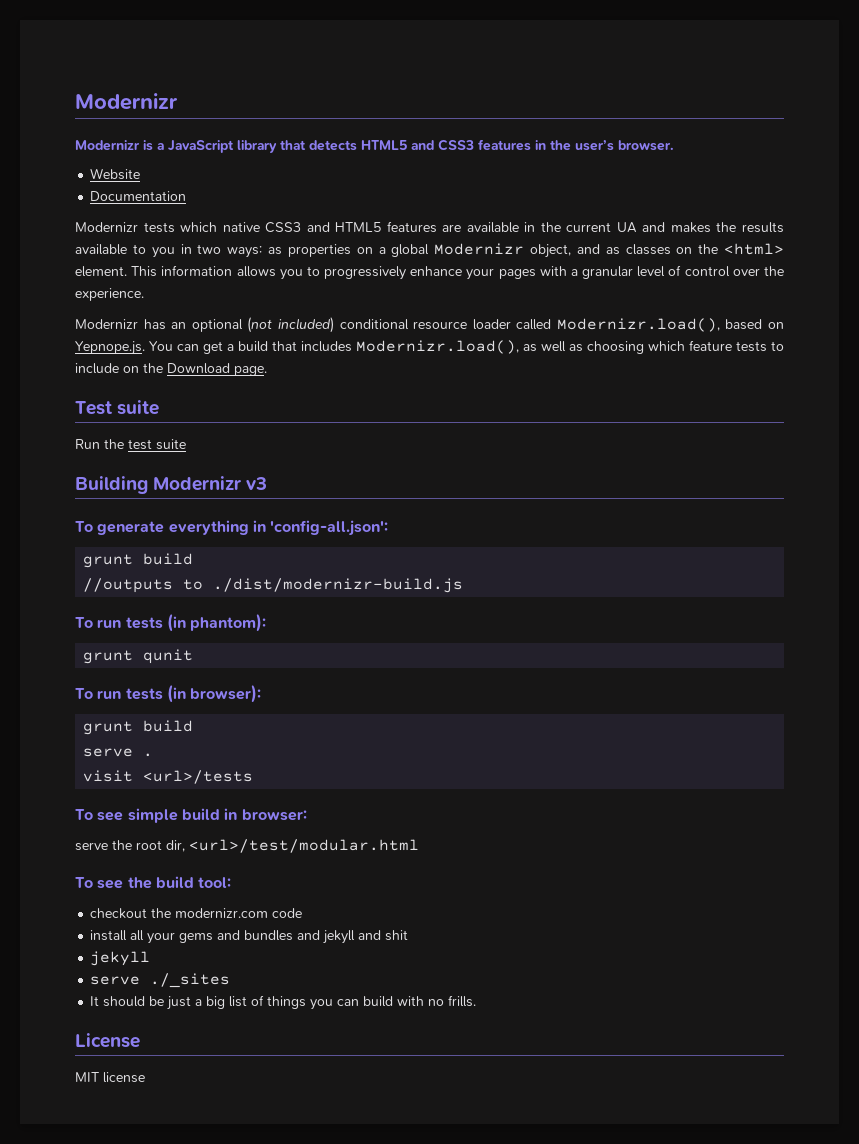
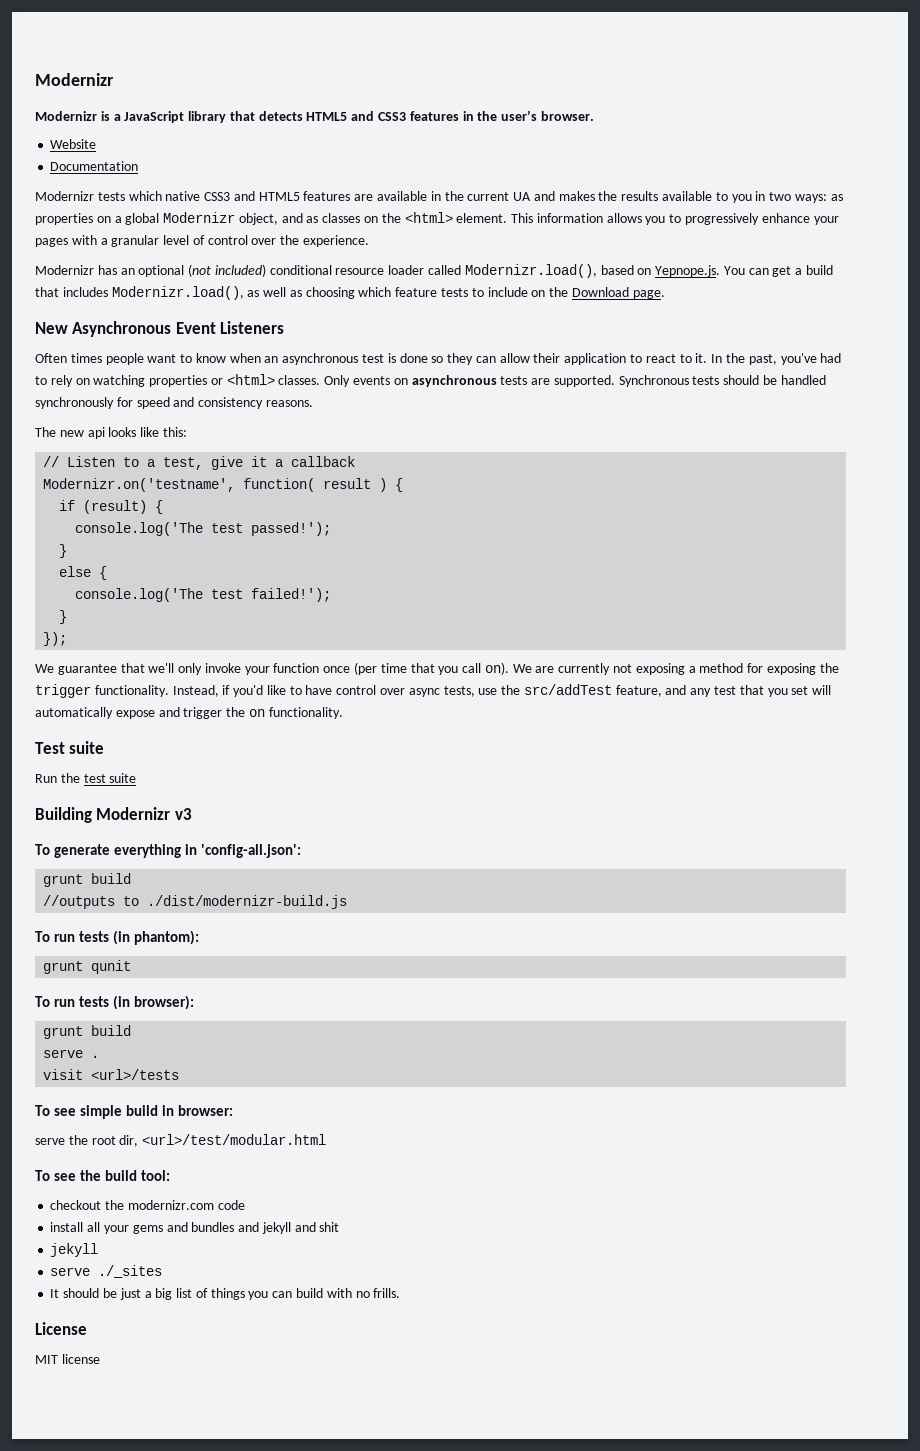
(267, 371) none -> [35,321,285,337] [35,353,842,365] [35,374,826,387] [35,397,313,409] [35,427,187,439] [43,456,356,470] [43,478,404,492] [59,500,164,514] [75,522,332,536] [59,544,68,558] [59,566,108,580] [75,588,332,602] [59,610,68,624] [43,632,68,646] [35,662,839,675] [35,684,832,698] [35,707,343,719] // New Asynchronous Event Listeners // Often times people want to know when an asynchronous test is done so they can allow their application to react to it. In the past, you've had to rely on watching properties or <html> classes. Only events on asynchronous tests are supported. Synchronous tests should be handled synchronously for speed and consistency reasons. // The new api looks like this: // // Listen to a test, give it a callback // Modernizr.on('testname', function( result ) { // if (result) { // console.log('The test passed!'); // } // else { // console.log('The test failed!'); // } // }); // We guarantee that we'll only invoke your function once (per time that you call on). We are currently not exposing a method for exposing the trigger functionality. Instead, if you'd like to have control over async tests, use the src/addTest feature, and any test that you set will automatically expose and trigger the on functionality.

